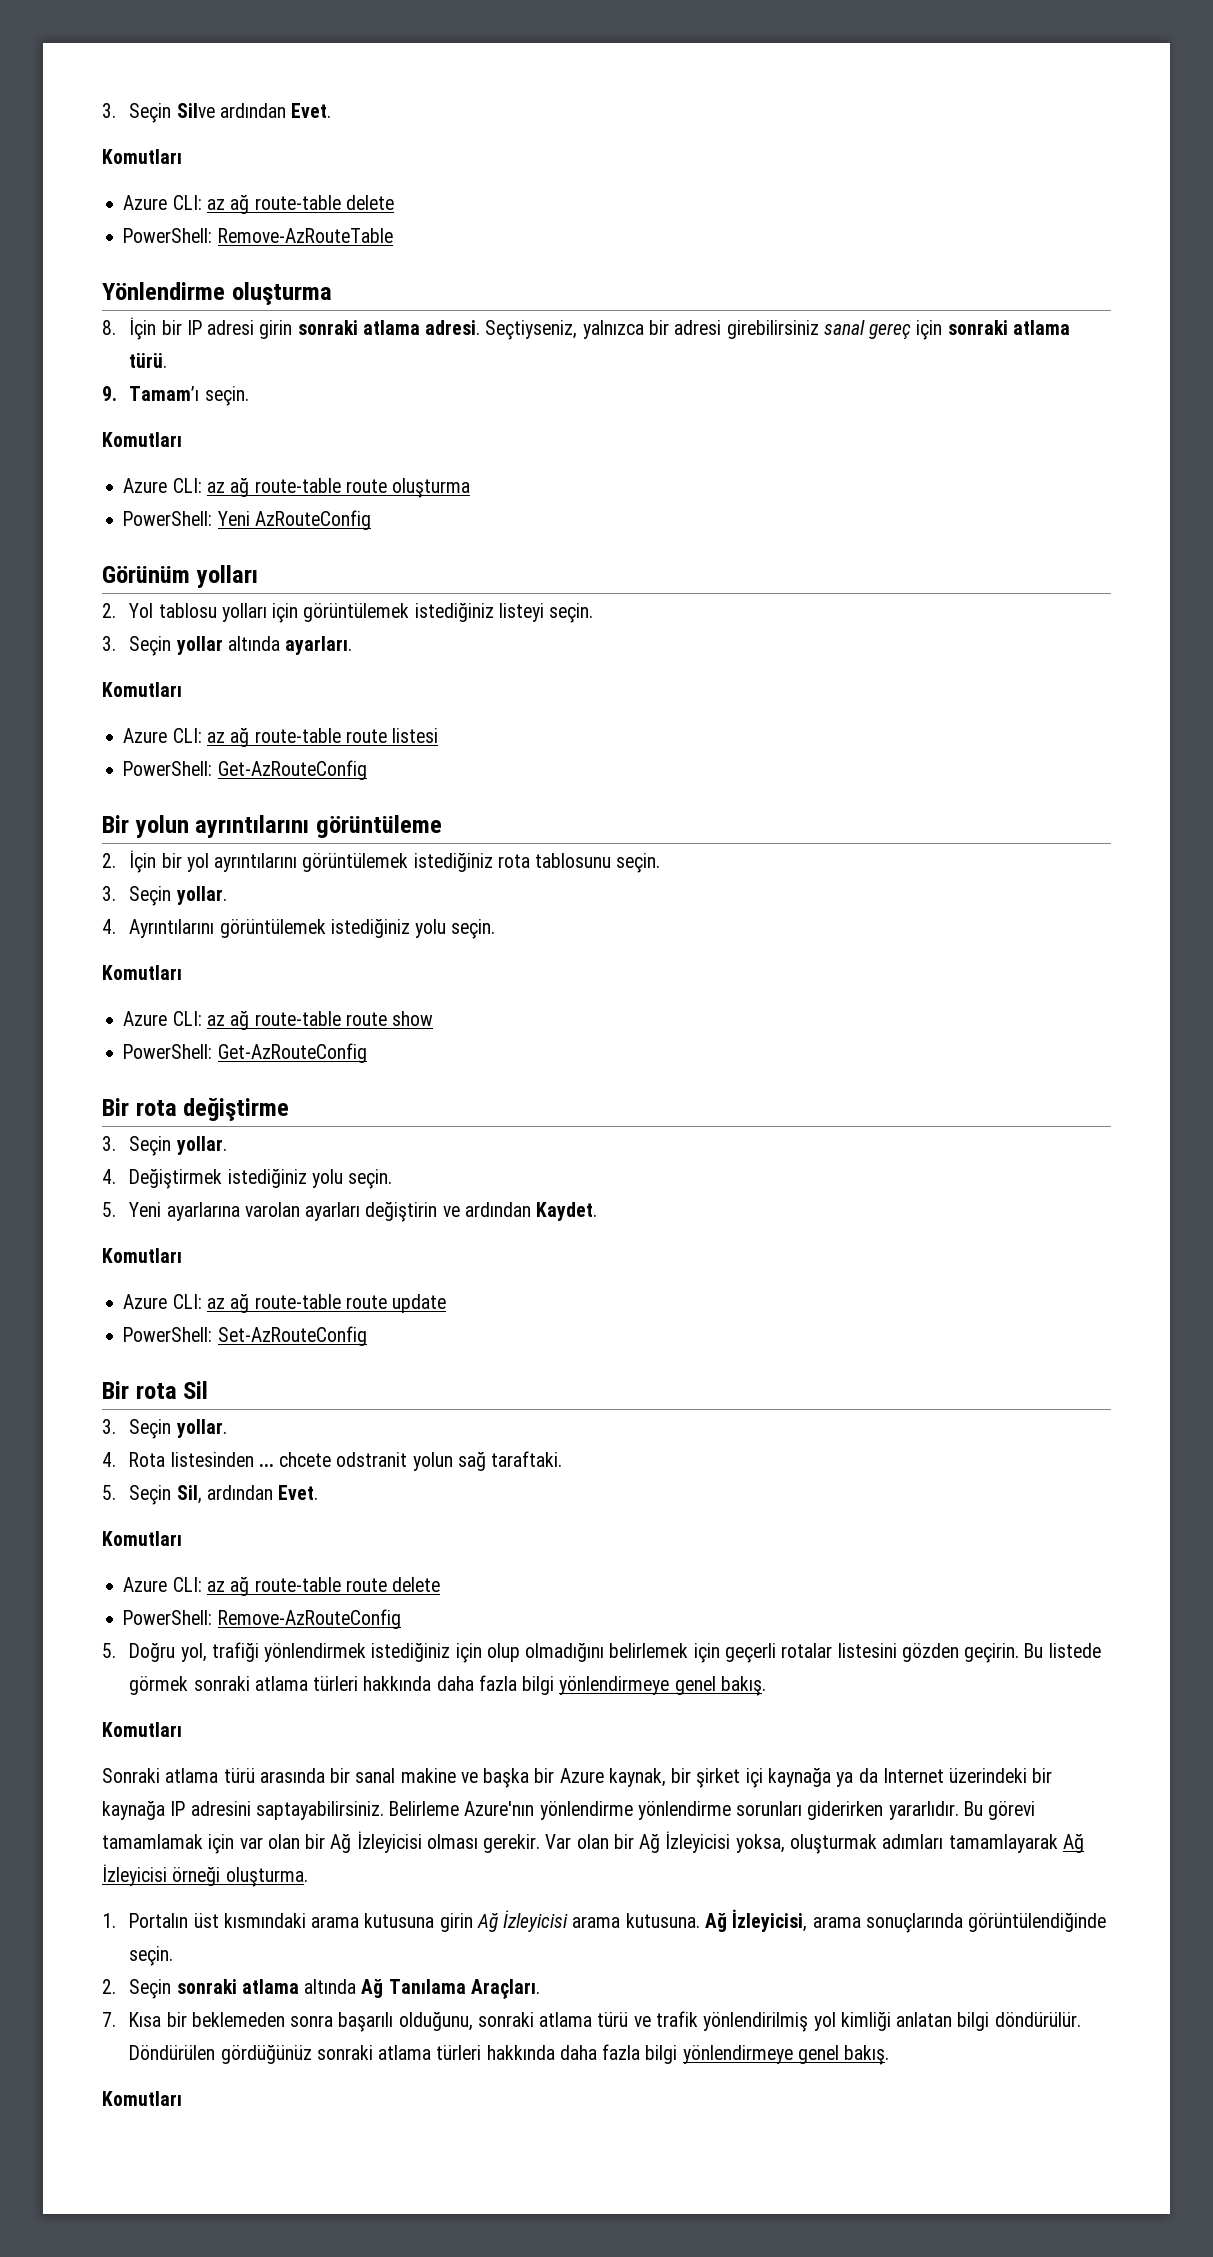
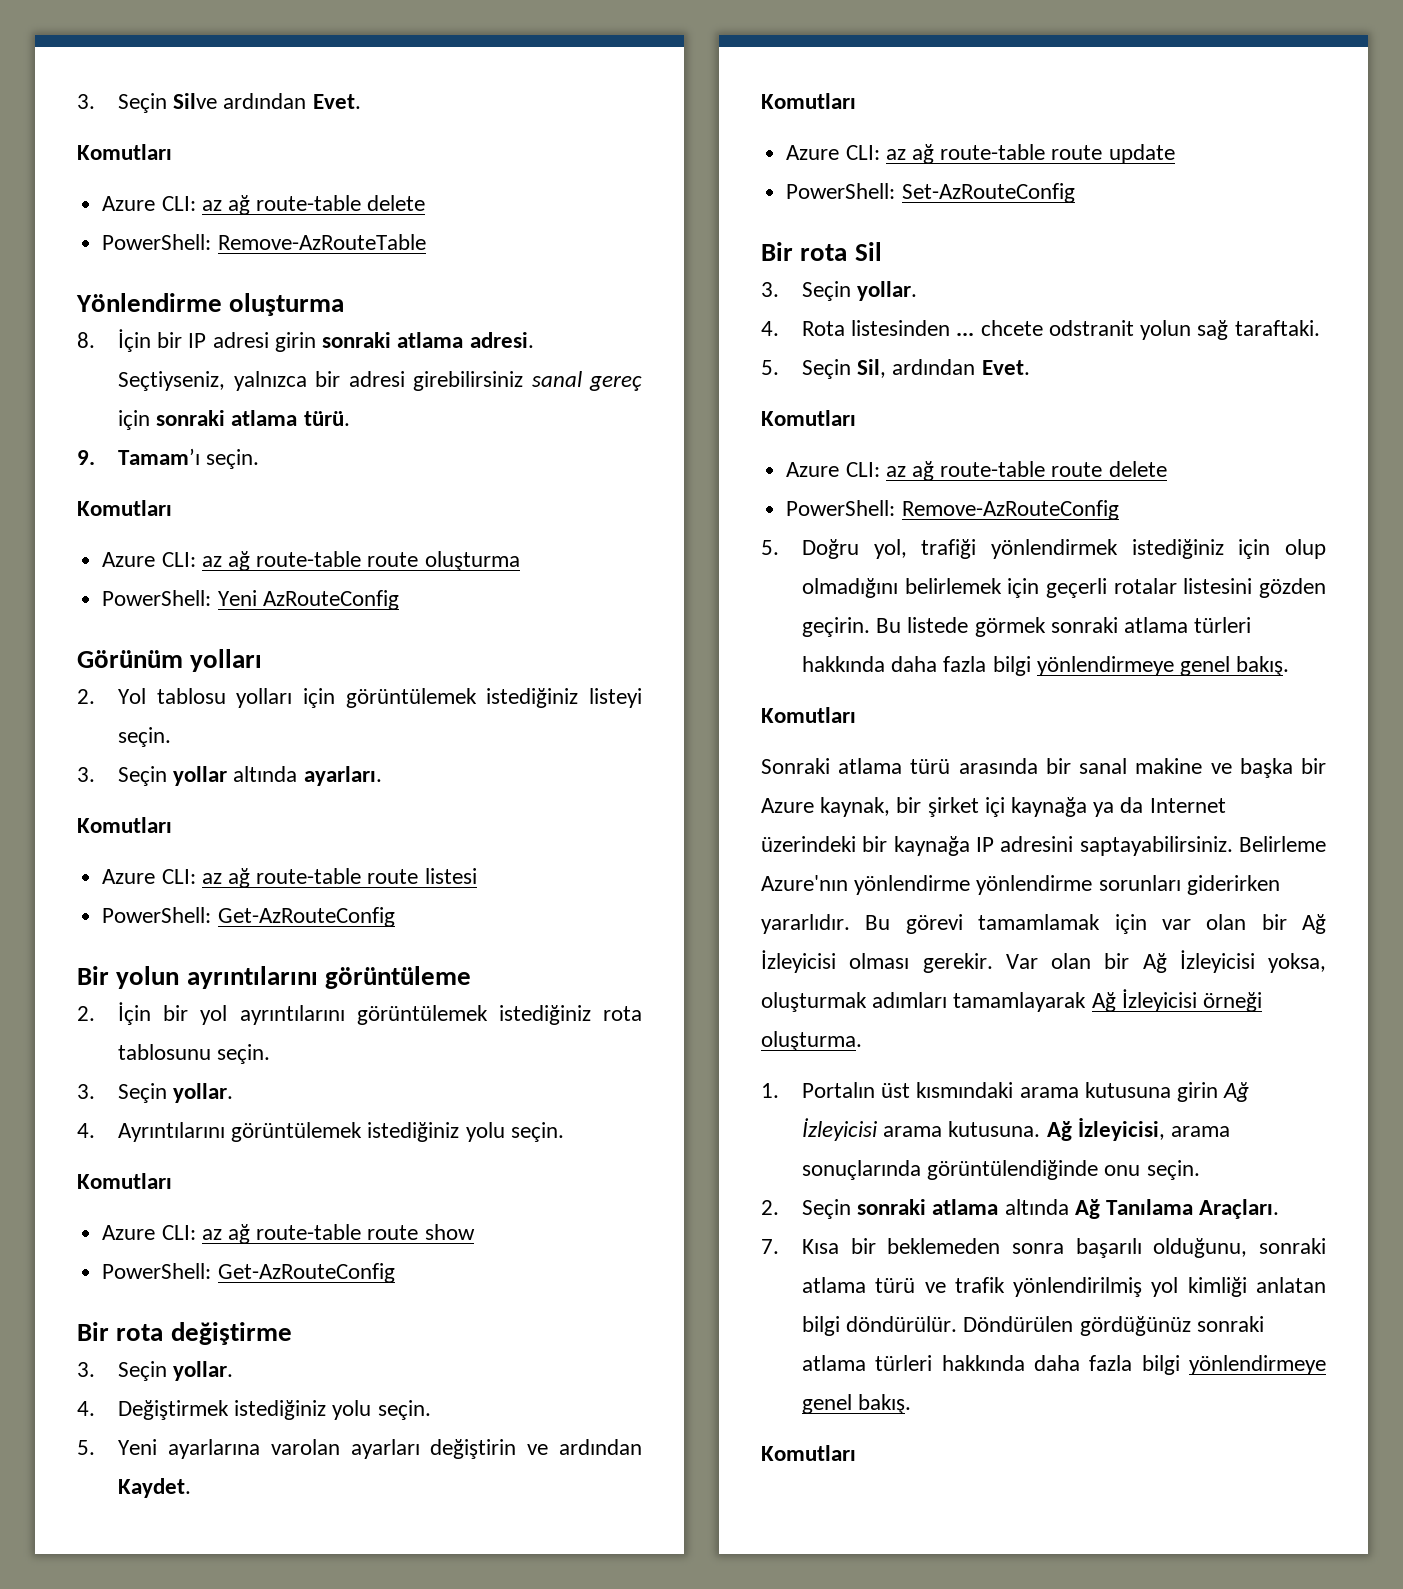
(1107, 1922) none -> [1104,1165,1141,1176] onu

